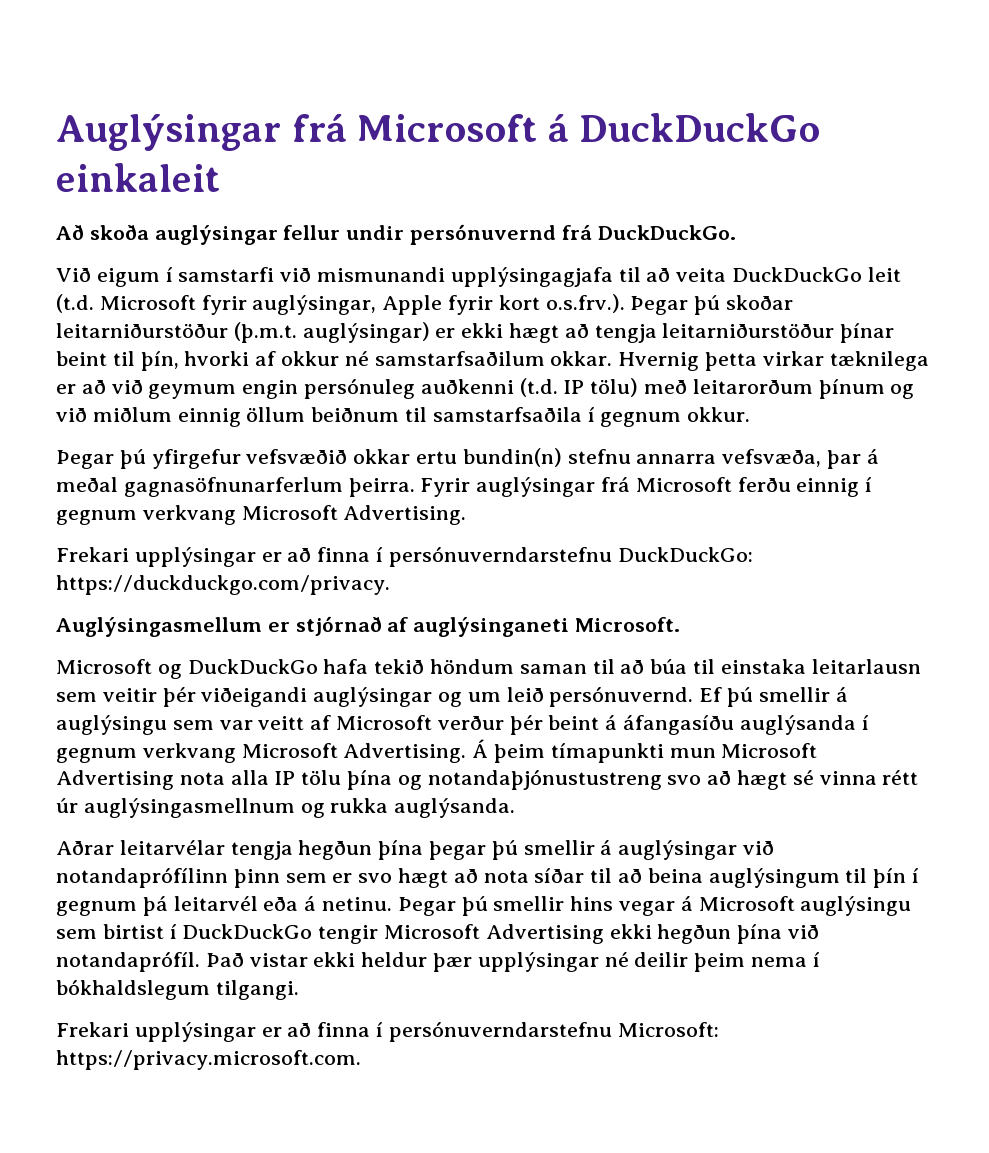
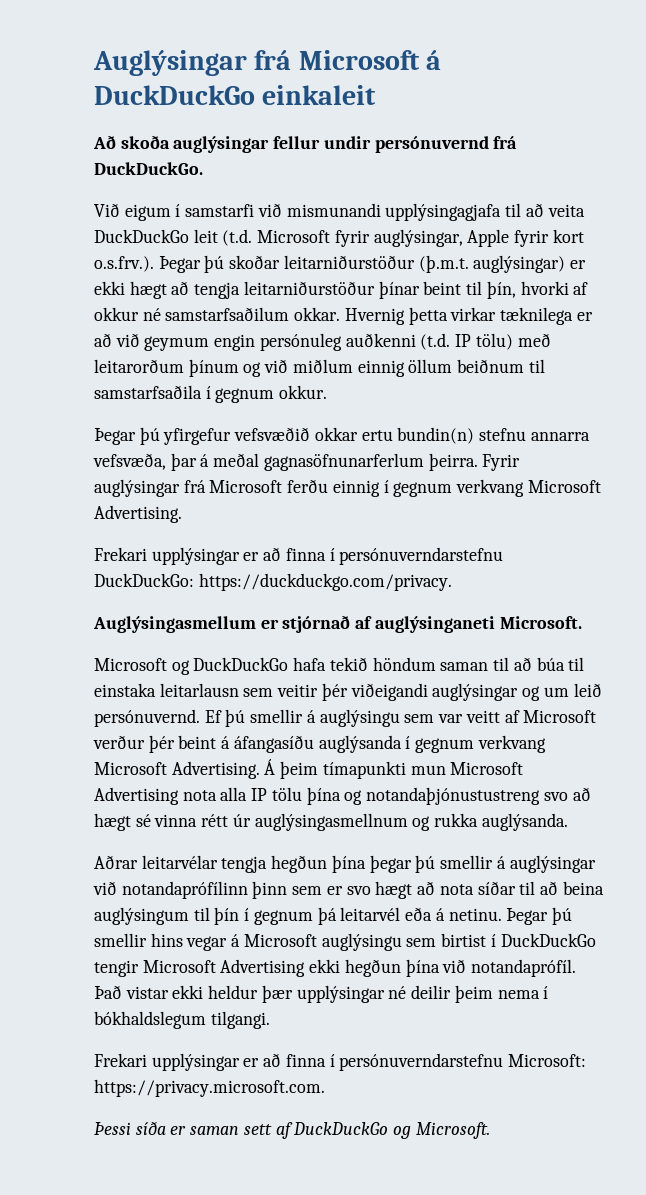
(361, 1060) none -> [94,1121,490,1139] // Þessi síða er saman sett af DuckDuckGo og Microsoft.

